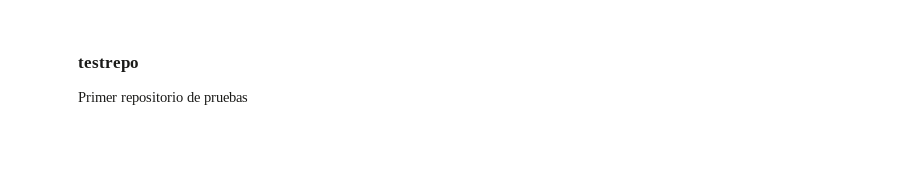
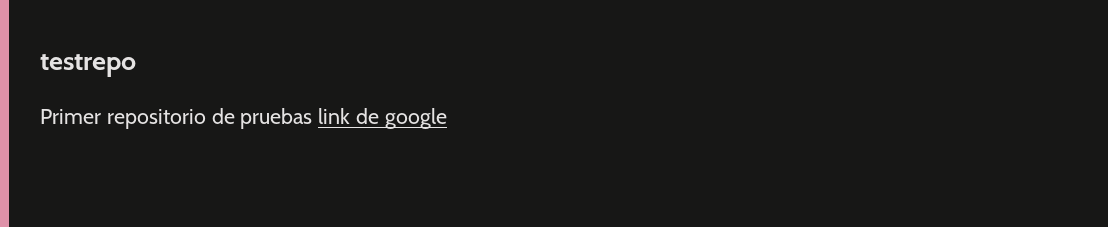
(248, 98) none -> [318,108,447,129] link de google

